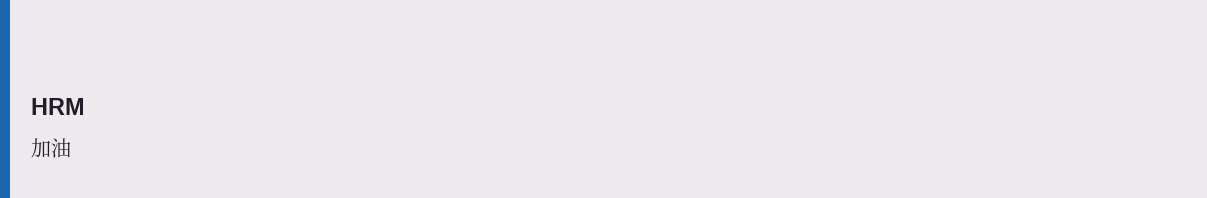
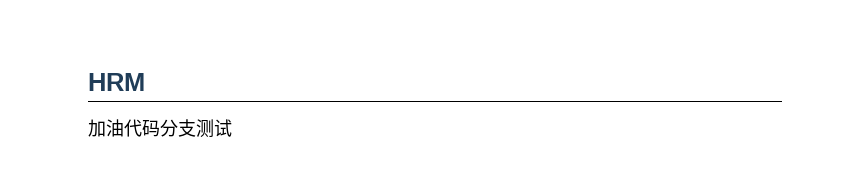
(71, 148) none -> [124,119,232,138] 代码分支测试

